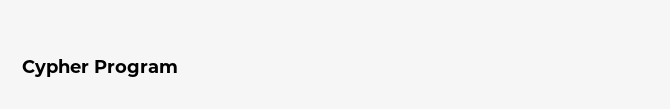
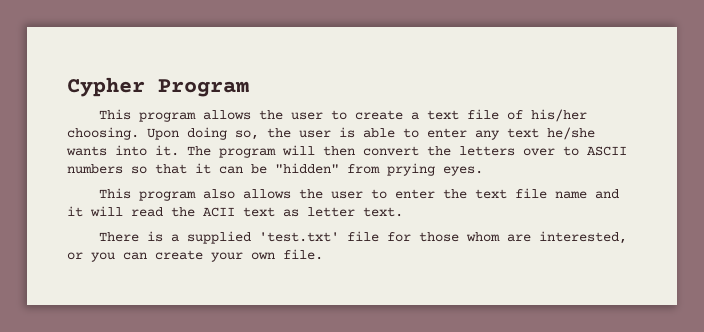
(178, 68) none -> [99,109,588,122] [67,127,595,140] [66,145,627,158] [67,163,483,176] [99,188,620,201] [67,206,403,217] [99,231,628,244] [67,249,323,262] // This program allows the user to create a text file of his/her choosing. Upon doing so, the user is able to enter any text he/she wants into it. The program will then convert the letters over to ASCII numbers so that it can be "hidden" from prying eyes. // This program also allows the user to enter the text file name and it will read the ACII text as letter text. // There is a supplied 'test.txt' file for those whom are interested, or you can create your own file.

